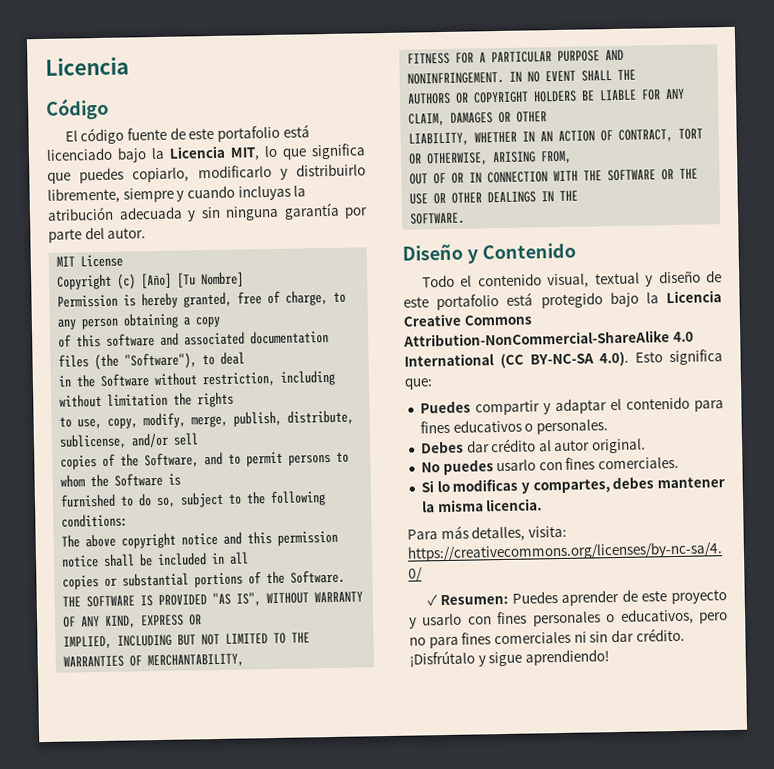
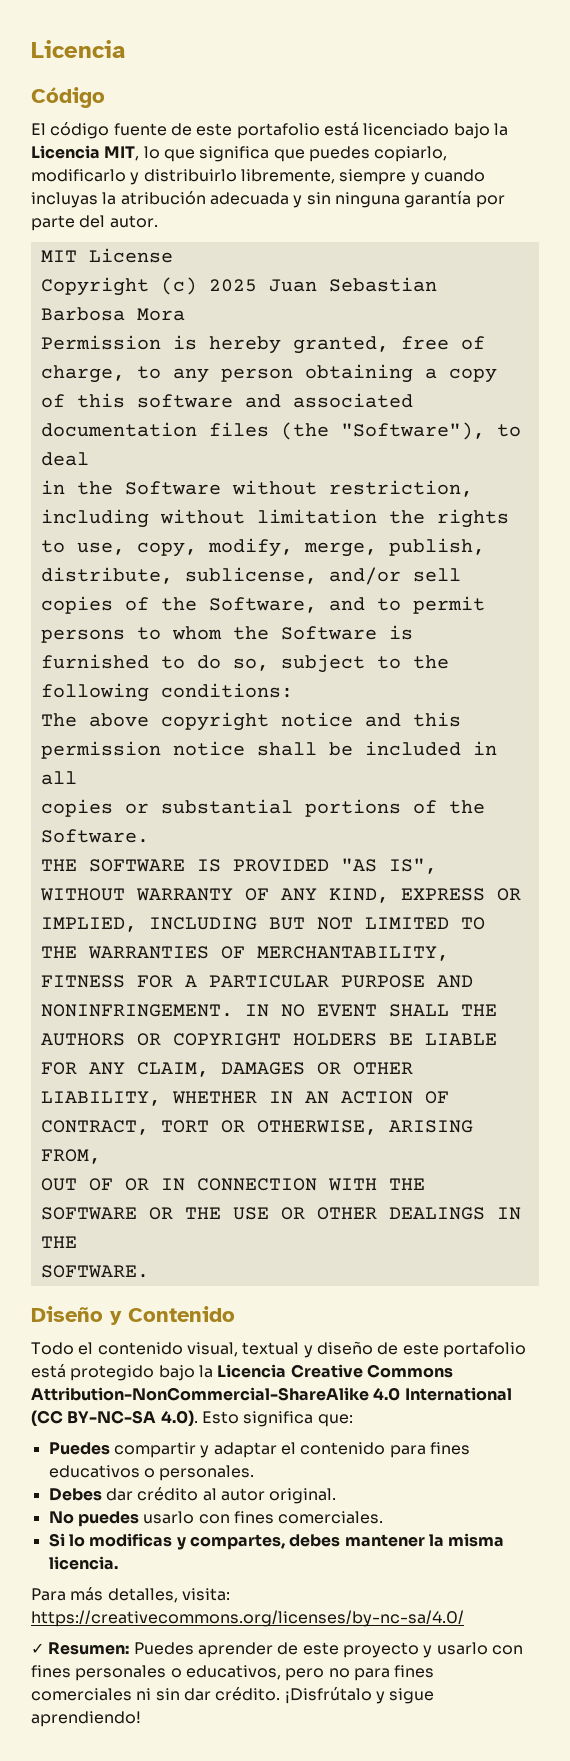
[141,271,245,289] [Año] [Tu Nombre] -> [208,277,437,292] [40,307,185,321] 2025 Juan Sebastian Barbosa Mora

